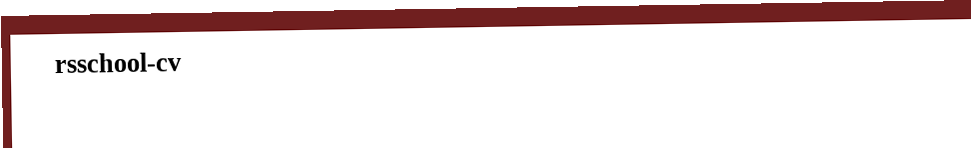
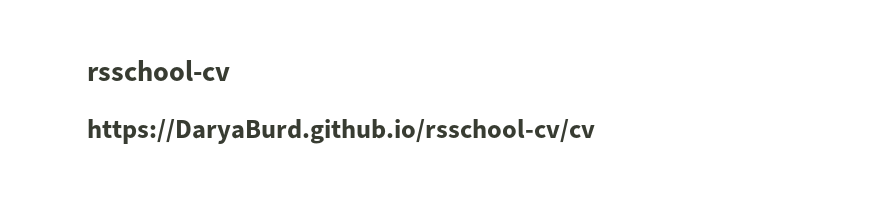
(182, 63) none -> [87,119,595,144] // https://DaryaBurd.github.io/rsschool-cv/cv

